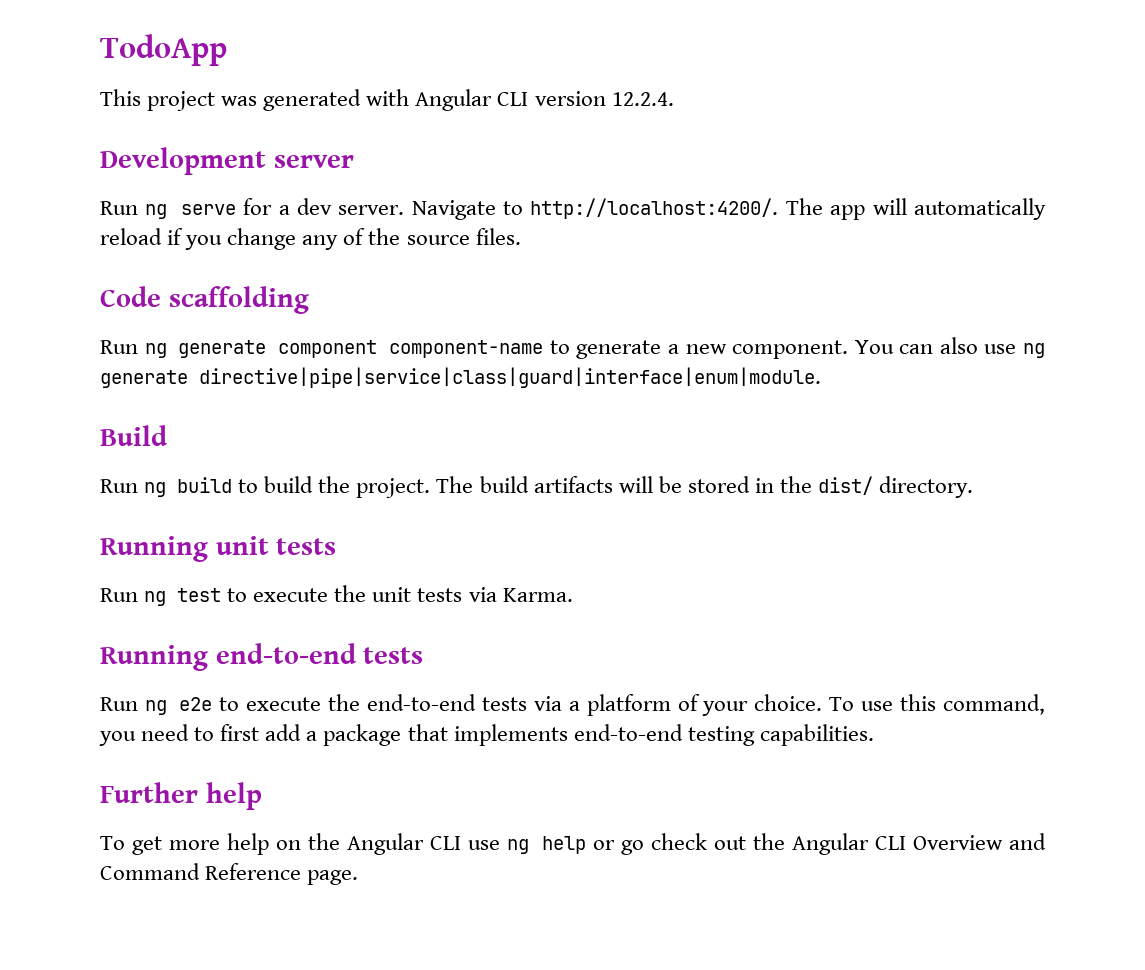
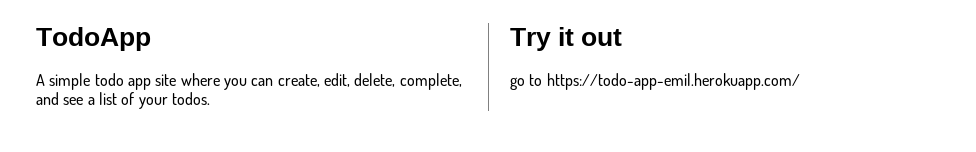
[100,89,674,111] [100,147,354,175] [100,198,1046,220] [100,228,521,250] [100,286,309,314] [100,337,1045,359] [100,367,821,388] [100,425,168,446] [100,476,974,498] [100,536,337,562] [100,585,573,606] [100,643,424,671] [100,694,1046,716] [99,724,874,746] [100,782,262,810] [100,833,1046,855] [100,863,359,885] This project was generated with Angular CLI version 12.2.4. // Development server // Run ng serve for a dev server. Navigate to http://localhost:4200/. The app will automatically reload if you change any of the source files. // Code scaffolding // Run ng generate component component-name to generate a new component. You can also use ng generate directive|pipe|service|class|guard|interface|enum|module. // Build // Run ng build to build the project. The build artifacts will be stored in the dist/ directory. // Running unit tests // Run ng test to execute the unit tests via Karma. // Running end-to-end tests // Run ng e2e to execute the end-to-end tests via a platform of your choice. To use this command, you need to first add a package that implements end-to-end testing capabilities. // Further help // To get more help on the Angular CLI use ng help or go check out the Angular CLI Overview and Command Reference page. -> [36,73,462,90] [36,92,210,109] [510,27,623,51] [510,73,800,90] A simple todo app site where you can create, edit, delete, complete, and see a list of your todos. // Try it out // go to https://todo-app-emil.herokuapp.com/

